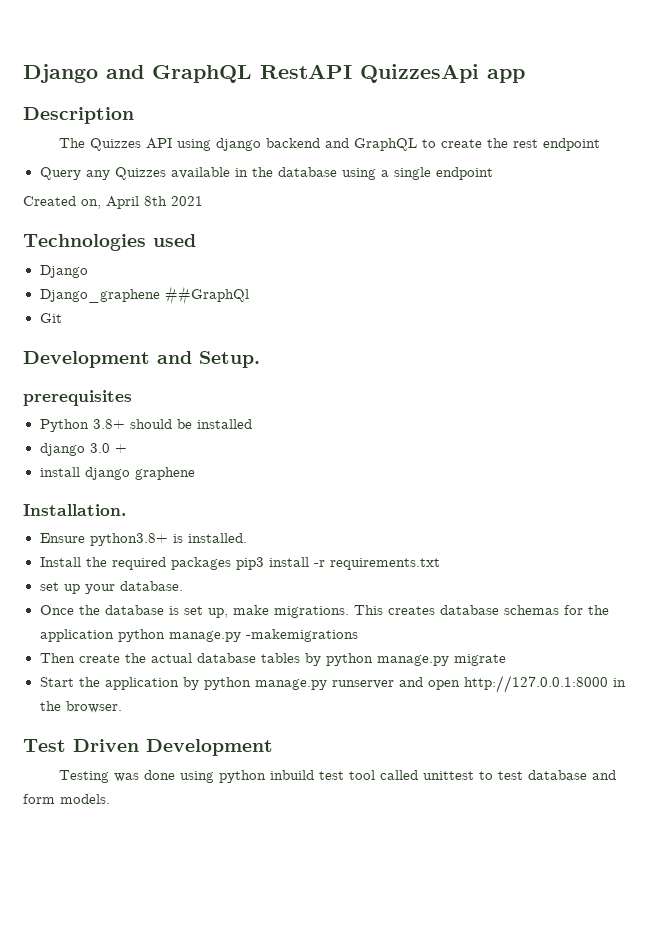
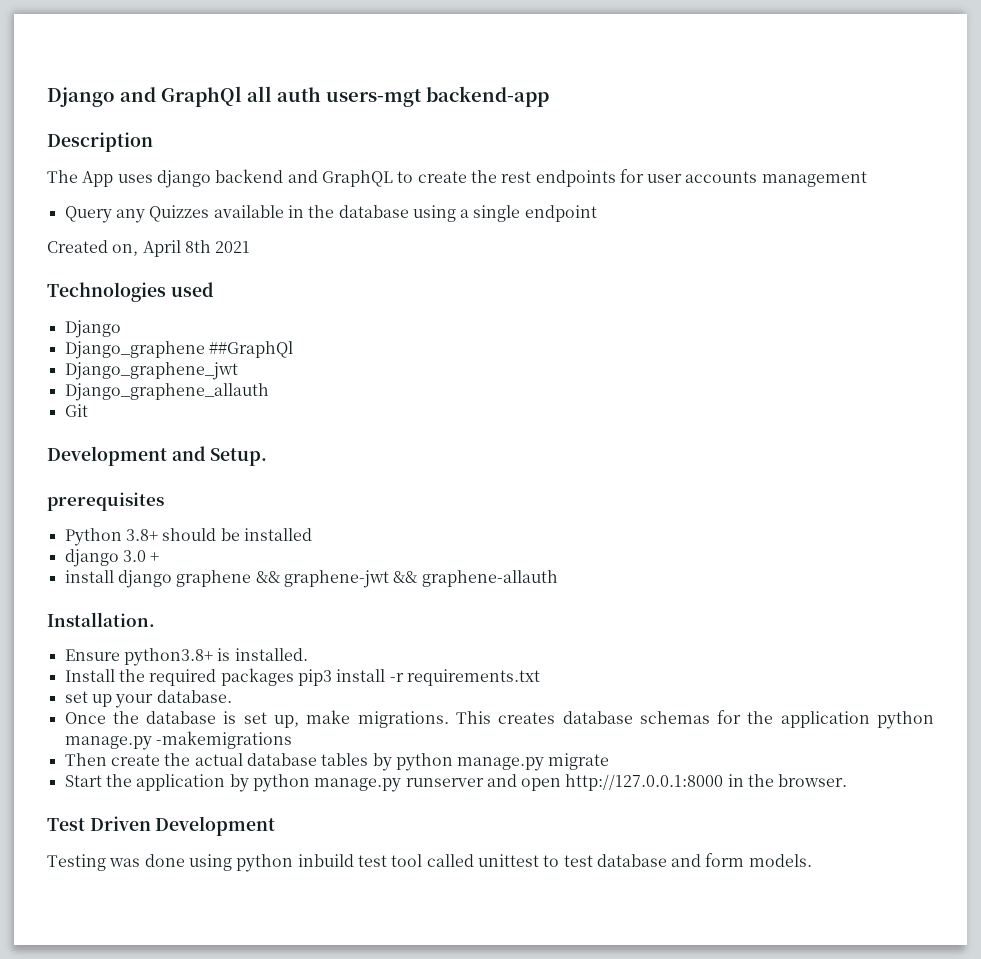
[152,64,525,83] GraphQL RestAPI QuizzesApi app -> [161,86,549,107] GraphQl all auth users-mgt backend-app
[90,138,212,151] Quizzes API using -> [82,171,153,187] App uses
[543,138,601,151] endpoint -> [535,169,867,187] endpoints for user accounts management
(249, 295) none -> [64,362,238,380] [64,383,269,401] // Django_graphene_jwt // Django_graphene_allauth
(195, 473) none -> [255,570,558,588] && graphene-jwt && graphene-allauth

